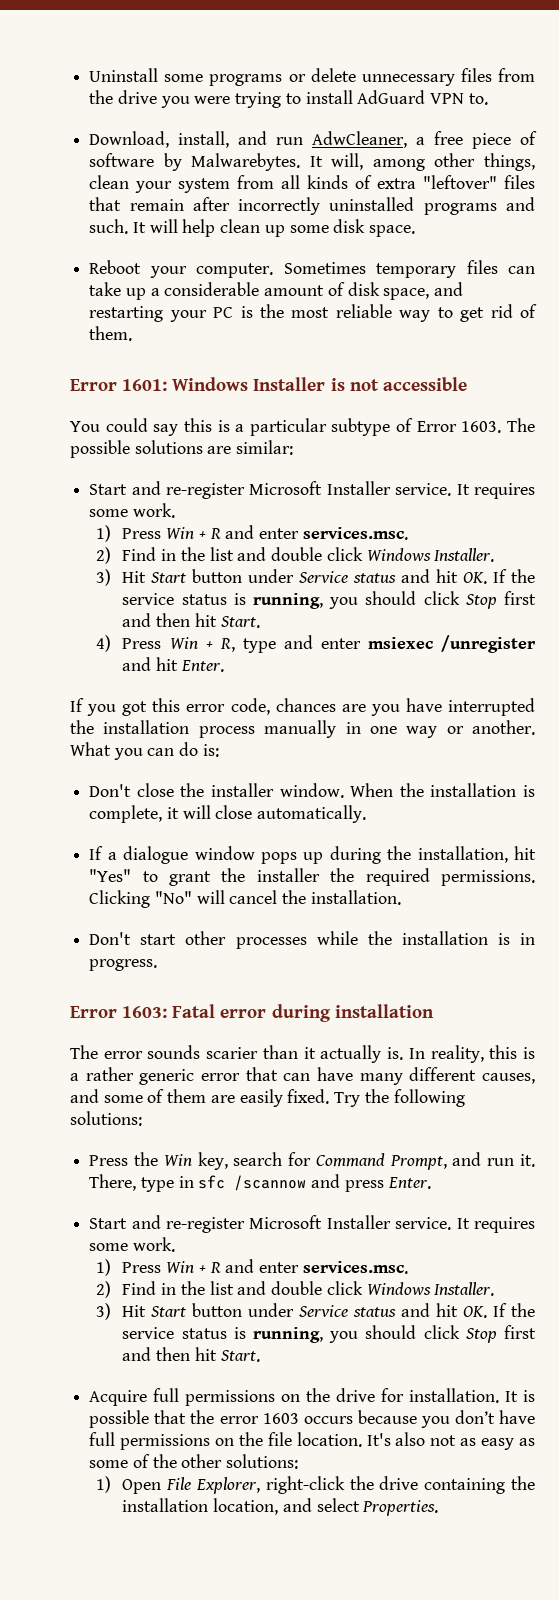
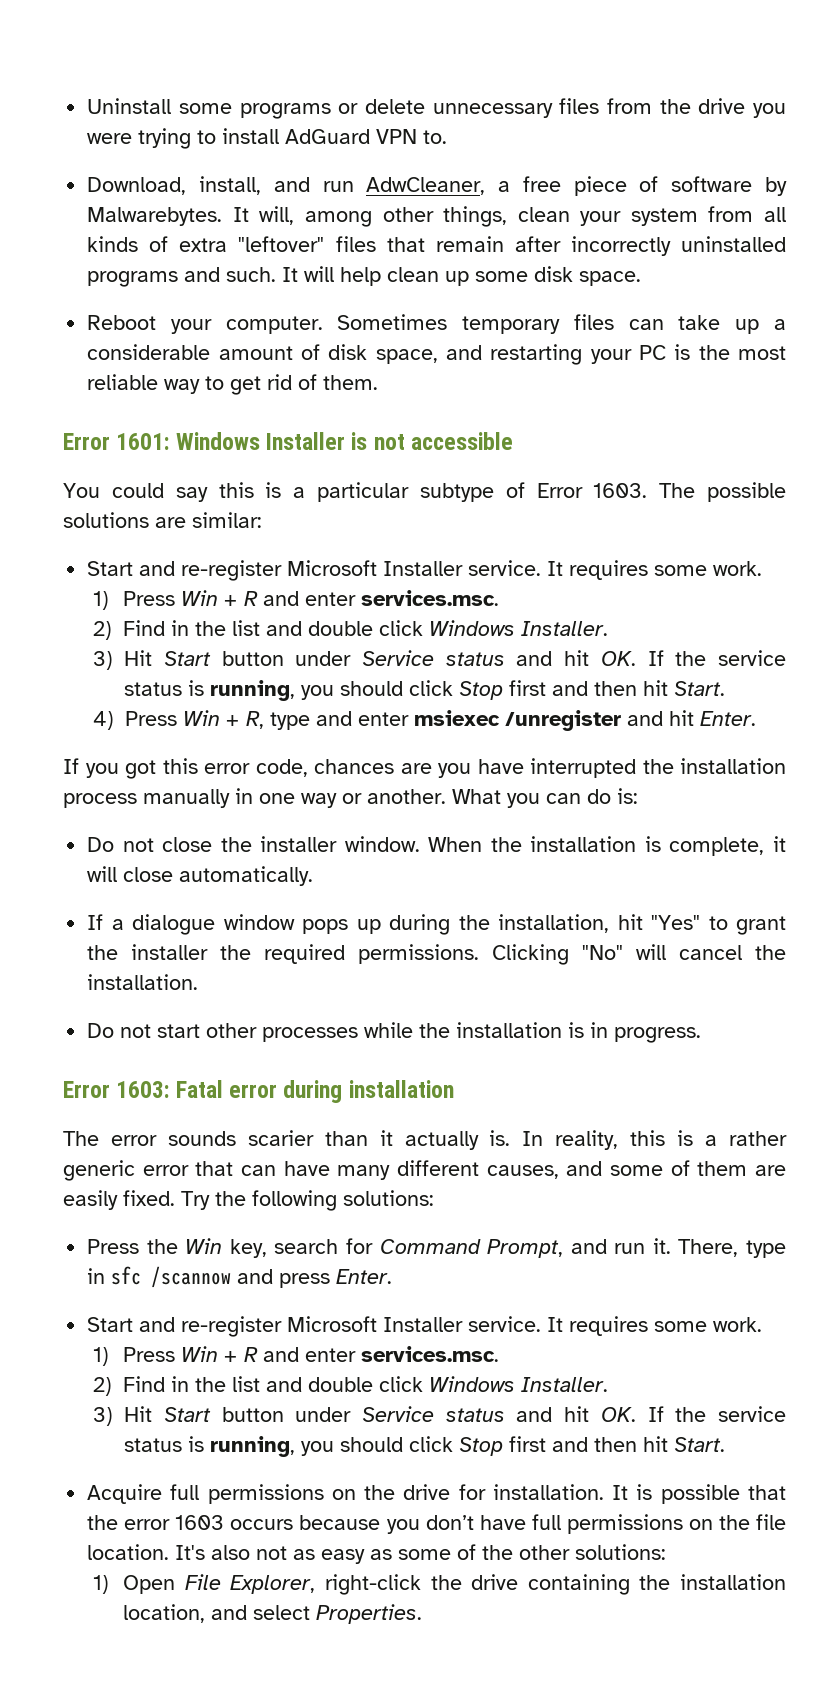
[89,784,132,797] Don't -> [87,837,154,852] Do not
[89,932,132,945] Don't -> [87,1023,152,1038] Do not

